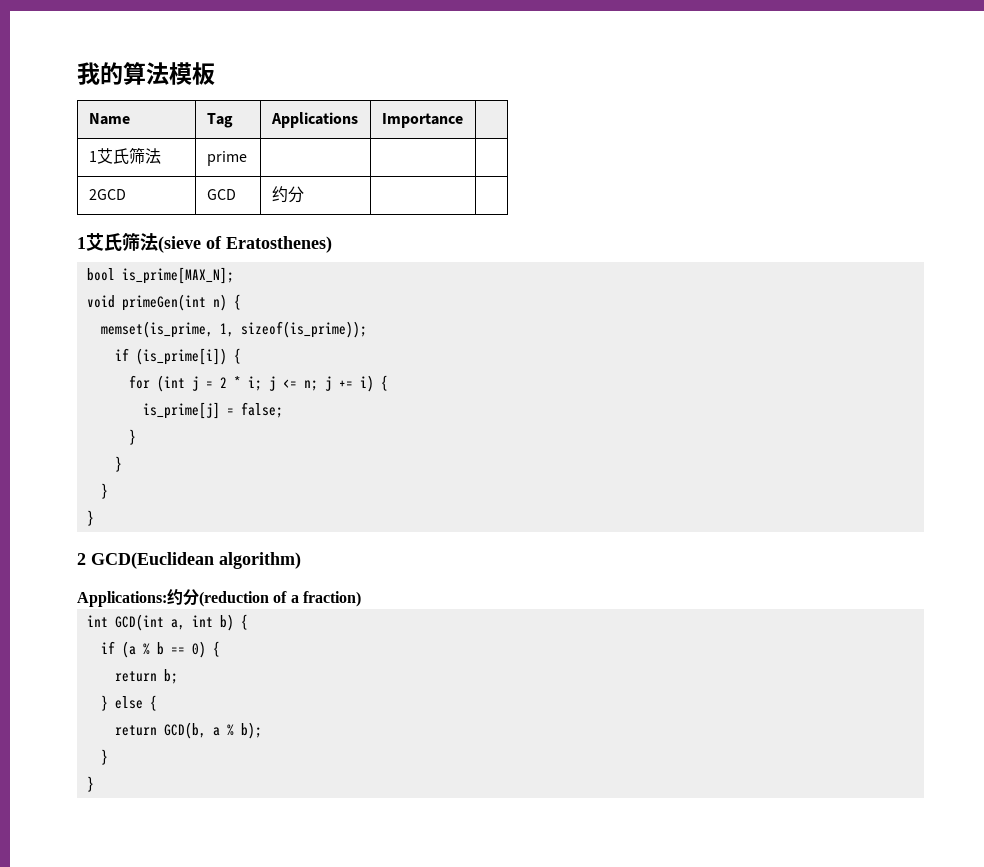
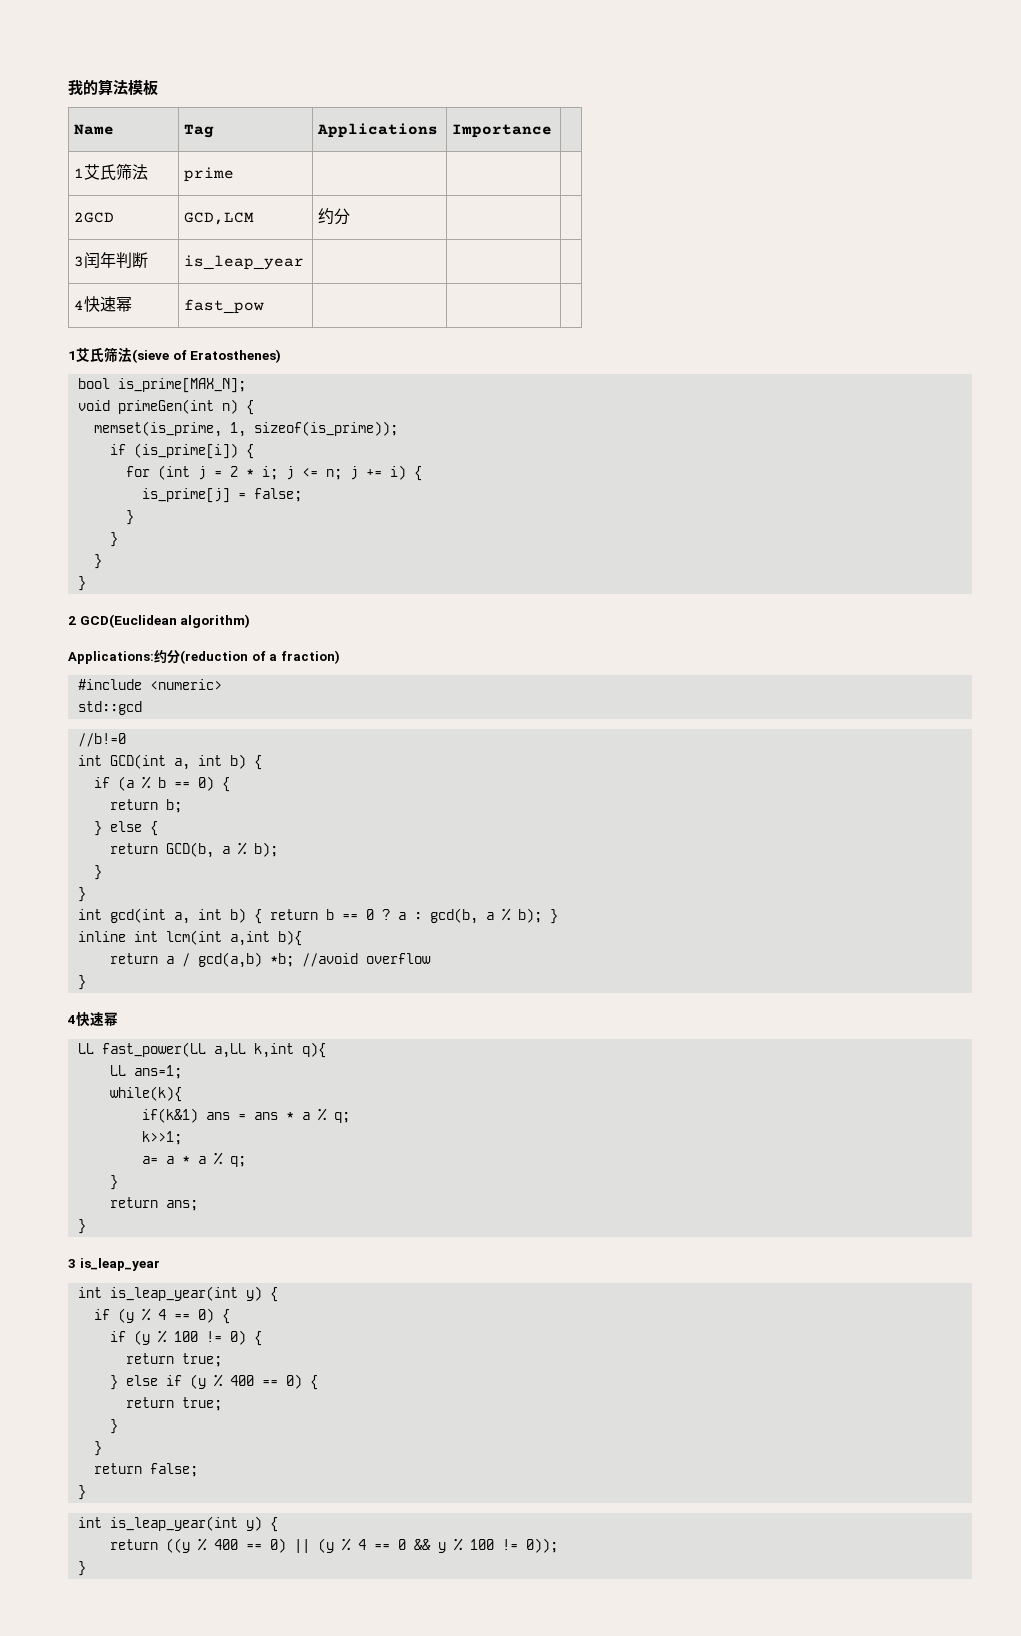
[206,189,236,200] GCD -> [184,212,255,225] GCD,LCM
(304, 194) none -> [74,252,149,269] [184,255,305,270] [74,296,133,312] [184,299,265,314] // 3闰年判断 | is_leap_year | | | // 4快速幂 | fast_pow | | |
(361, 599) none -> [77,679,222,690] [77,701,142,715] [77,733,126,747] // #include <numeric> // std::gcd // //b!=0
(94, 784) none -> [77,908,558,924] [77,930,302,946] [109,952,431,968] [77,975,86,990] [67,1012,118,1027] [77,1042,326,1058] [109,1065,182,1079] [109,1086,182,1102] [141,1108,350,1123] [141,1131,182,1145] [141,1152,246,1167] [109,1175,118,1190] [109,1197,198,1211] [77,1219,86,1234] [68,1258,160,1271] [77,1286,278,1302] [93,1308,230,1324] [109,1330,262,1346] [125,1353,222,1367] [109,1374,318,1390] [125,1397,222,1411] [109,1419,118,1434] [93,1441,102,1456] [93,1463,198,1477] [77,1485,86,1500] [77,1516,278,1532] [109,1538,558,1553] [77,1561,86,1576] // int gcd(int a, int b) { return b == 0 ? a : gcd(b, a % b); } // inline int lcm(int a,int b){ // return a / gcd(a,b) *b; //avoid overflow // } // 4快速幂 // LL fast_power(LL a,LL k,int q){ // LL ans=1; // while(k){ // if(k&1) ans = ans * a % q; // k>>1; // a= a * a % q; // } // return ans; // } // 3 is_leap_year // int is_leap_year(int y) { // if (y % 4 == 0) { // if (y % 100 != 0) { // return true; // } else if (y % 400 == 0) { // return true; // } // } // return false; // } // int is_leap_year(int y) { // return ((y % 400 == 0) || (y % 4 == 0 && y % 100 != 0)); // }

